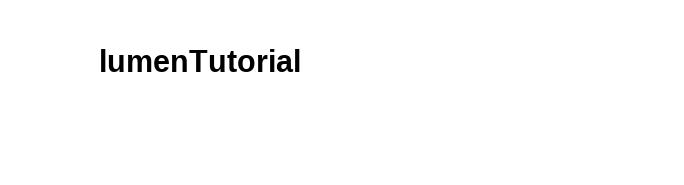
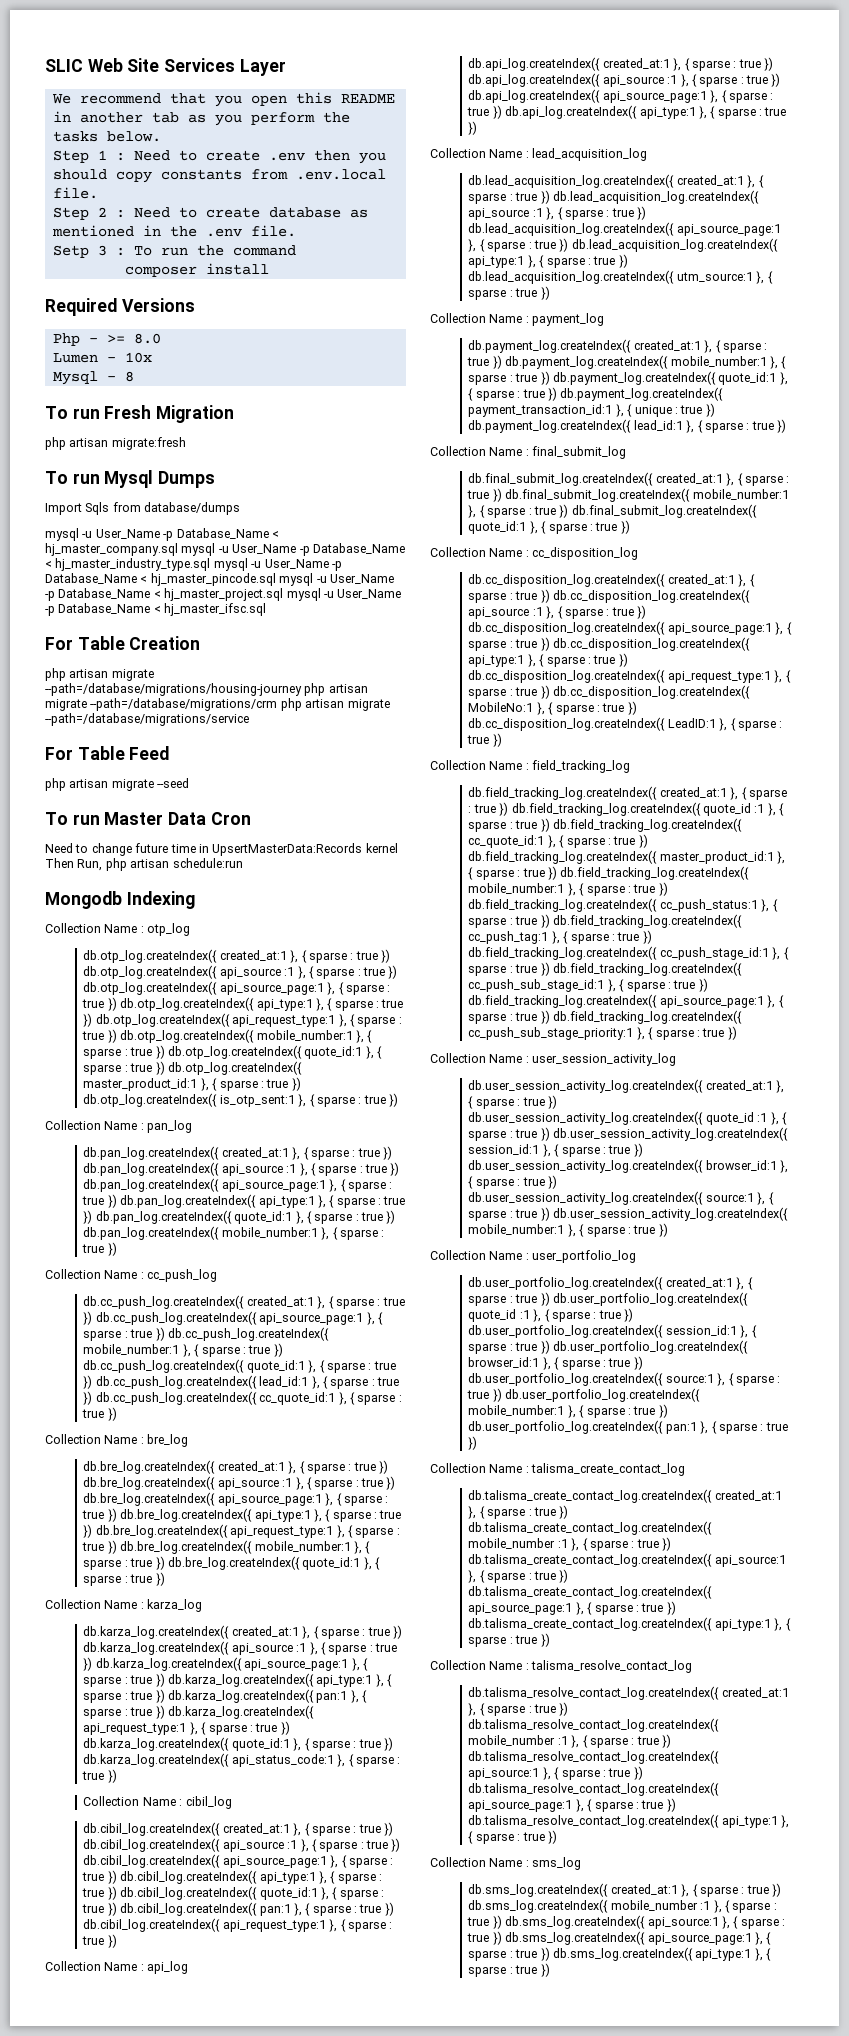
[99,49,301,72] lumenTutorial -> [45,58,286,76] [51,92,395,107] [52,111,350,126] [52,131,161,142] [52,150,386,164] [52,169,386,183] [52,187,98,199] [52,207,368,220] [51,225,296,237] [52,245,296,258] [124,263,269,277] [45,298,195,316] [52,333,161,346] [52,352,152,363] [52,371,134,385] [45,405,235,423] [45,437,186,450] [45,470,216,488] [45,502,241,515] [45,528,279,541] [45,543,405,556] [45,558,342,571] [45,573,394,586] [45,588,402,601] [45,603,267,616] [45,636,201,650] [45,668,154,681] [45,683,368,696] [45,698,390,711] [45,713,249,726] [45,746,170,760] [45,778,190,791] [45,812,251,825] [45,843,398,856] [45,858,243,871] [45,891,195,909] [45,923,191,936] [83,949,391,963] [83,965,398,979] [83,981,391,995] [82,997,404,1011] [83,1013,402,1027] [82,1029,373,1043] [83,1045,383,1059] [83,1061,302,1075] [83,1077,301,1091] [83,1093,399,1107] [45,1120,193,1133] [83,1146,393,1160] [83,1162,400,1176] [83,1178,393,1192] [82,1194,406,1208] [83,1210,396,1224] [83,1226,385,1240] [82,1242,117,1256] [45,1269,218,1282] [83,1295,405,1309] [83,1311,383,1325] [83,1327,329,1341] [83,1343,283,1357] [83,1359,396,1373] [83,1375,400,1389] [83,1391,402,1405] [82,1407,117,1421] [45,1434,189,1447] [83,1460,389,1474] [83,1476,396,1490] [83,1492,389,1506] [82,1508,402,1522] [83,1524,400,1538] [82,1540,371,1554] [83,1556,381,1570] [83,1572,165,1586] [45,1599,203,1612] [83,1625,403,1639] [83,1641,398,1655] [83,1657,368,1671] [83,1673,393,1687] [83,1689,368,1703] [83,1705,314,1719] [83,1721,290,1735] [83,1737,394,1751] [83,1753,401,1767] [82,1769,117,1783] [83,1796,232,1809] [83,1822,394,1836] [83,1838,401,1852] [83,1854,394,1868] [82,1870,383,1884] [82,1886,385,1900] [82,1902,394,1916] [83,1918,393,1932] [82,1934,117,1948] [45,1961,189,1974] [468,57,774,71] [468,73,781,87] [468,89,774,103] [467,105,787,119] [468,121,478,135] [430,148,648,161] [468,174,764,188] [468,190,759,204] [468,206,647,220] [468,222,781,236] [468,238,778,252] [468,254,628,268] [468,270,773,284] [468,286,550,300] [430,313,605,326] [468,339,768,353] [467,355,787,369] [468,371,788,385] [468,387,724,401] [468,403,715,417] [468,419,787,433] [430,446,627,459] [468,472,790,486] [467,488,789,502] [468,504,757,518] [468,520,630,534] [430,547,639,560] [468,573,755,587] [468,589,750,603] [468,605,647,619] [468,621,792,635] [468,637,750,651] [468,653,628,667] [468,669,791,683] [468,685,750,699] [468,701,637,715] [468,717,783,731] [467,733,502,747] [430,760,631,773] [468,786,787,800] [468,802,785,816] [468,818,742,832] [468,834,648,848] [468,850,786,864] [468,866,750,880] [468,882,668,896] [468,898,778,912] [468,914,742,928] [468,930,652,944] [468,946,789,960] [468,962,742,976] [468,978,708,992] [468,994,784,1008] [468,1010,742,1024] [468,1026,737,1040] [430,1053,677,1066] [468,1079,785,1093] [468,1095,557,1109] [468,1111,787,1125] [468,1127,788,1141] [468,1143,643,1157] [468,1159,789,1173] [468,1175,557,1189] [468,1191,774,1205] [468,1207,788,1221] [468,1223,668,1237] [430,1250,637,1263] [468,1276,753,1290] [468,1292,748,1306] [468,1308,634,1322] [468,1324,757,1338] [468,1340,748,1354] [468,1356,643,1370] [468,1372,781,1386] [467,1388,701,1402] [468,1404,668,1418] [468,1420,788,1434] [468,1436,478,1450] [430,1463,686,1476] [468,1489,782,1503] [468,1505,569,1519] [468,1521,713,1535] [468,1537,672,1551] [468,1553,786,1567] [468,1569,569,1583] [468,1585,713,1599] [468,1601,676,1615] [468,1617,791,1631] [468,1633,550,1647] [430,1660,693,1673] [468,1686,789,1700] [468,1702,569,1716] [468,1718,720,1732] [468,1734,672,1748] [468,1750,720,1764] [468,1766,643,1780] [468,1782,720,1796] [468,1798,676,1812] [468,1814,790,1828] [468,1830,557,1844] [430,1857,582,1870] [468,1883,782,1897] [468,1899,777,1913] [467,1915,786,1929] [467,1931,772,1945] [468,1947,772,1961] [468,1963,550,1977] SLIC Web Site Services Layer // We recommend that you open this README in another tab as you perform the tasks below. // Step 1 : Need to create .env then you should copy constants from .env.local file. // Step 2 : Need to create database as mentioned in the .env file. // Setp 3 : To run the command // composer install // Required Versions // Php - >= 8.0 // Lumen - 10x // Mysql - 8 // To run Fresh Migration // php artisan migrate:fresh // To run Mysql Dumps // Import Sqls from database/dumps // mysql -u User_Name -p Database_Name < hj_master_company.sql mysql -u User_Name -p Database_Name < hj_master_industry_type.sql mysql -u User_Name -p Database_Name < hj_master_pincode.sql mysql -u User_Name -p Database_Name < hj_master_project.sql mysql -u User_Name -p Database_Name < hj_master_ifsc.sql // For Table Creation // php artisan migrate --path=/database/migrations/housing-journey php artisan migrate --path=/database/migrations/crm php artisan migrate --path=/database/migrations/service // For Table Feed // php artisan migrate --seed // To run Master Data Cron // Need to change future time in UpsertMasterData:Records kernel Then Run, php artisan schedule:run // Mongodb Indexing // Collection Name : otp_log // db.otp_log.createIndex({ created_at:1 }, { sparse : true }) db.otp_log.createIndex({ api_source :1 }, { sparse : true }) db.otp_log.createIndex({ api_source_page:1 }, { sparse : true }) db.otp_log.createIndex({ api_type:1 }, { sparse : true }) db.otp_log.createIndex({ api_request_type:1 }, { sparse : true }) db.otp_log.createIndex({ mobile_number:1 }, { sparse : true }) db.otp_log.createIndex({ quote_id:1 }, { sparse : true }) db.otp_log.createIndex({ master_product_id:1 }, { sparse : true }) db.otp_log.createIndex({ is_otp_sent:1 }, { sparse : true }) // Collection Name : pan_log // db.pan_log.createIndex({ created_at:1 }, { sparse : true }) db.pan_log.createIndex({ api_source :1 }, { sparse : true }) db.pan_log.createIndex({ api_source_page:1 }, { sparse : true }) db.pan_log.createIndex({ api_type:1 }, { sparse : true }) db.pan_log.createIndex({ quote_id:1 }, { sparse : true }) db.pan_log.createIndex({ mobile_number:1 }, { sparse : true }) // Collection Name : cc_push_log // db.cc_push_log.createIndex({ created_at:1 }, { sparse : true }) db.cc_push_log.createIndex({ api_source_page:1 }, { sparse : true }) db.cc_push_log.createIndex({ mobile_number:1 }, { sparse : true }) db.cc_push_log.createIndex({ quote_id:1 }, { sparse : true }) db.cc_push_log.createIndex({ lead_id:1 }, { sparse : true }) db.cc_push_log.createIndex({ cc_quote_id:1 }, { sparse : true }) // Collection Name : bre_log // db.bre_log.createIndex({ created_at:1 }, { sparse : true }) db.bre_log.createIndex({ api_source :1 }, { sparse : true }) db.bre_log.createIndex({ api_source_page:1 }, { sparse : true }) db.bre_log.createIndex({ api_type:1 }, { sparse : true }) db.bre_log.createIndex({ api_request_type:1 }, { sparse : true }) db.bre_log.createIndex({ mobile_number:1 }, { sparse : true }) db.bre_log.createIndex({ quote_id:1 }, { sparse : true }) // Collection Name : karza_log // db.karza_log.createIndex({ created_at:1 }, { sparse : true }) db.karza_log.createIndex({ api_source :1 }, { sparse : true }) db.karza_log.createIndex({ api_source_page:1 }, { sparse : true }) db.karza_log.createIndex({ api_type:1 }, { sparse : true }) db.karza_log.createIndex({ pan:1 }, { sparse : true }) db.karza_log.createIndex({ api_request_type:1 }, { sparse : true }) db.karza_log.createIndex({ quote_id:1 }, { sparse : true }) db.karza_log.createIndex({ api_status_code:1 }, { sparse : true }) // Collection Name : cibil_log // db.cibil_log.createIndex({ created_at:1 }, { sparse : true }) db.cibil_log.createIndex({ api_source :1 }, { sparse : true }) db.cibil_log.createIndex({ api_source_page:1 }, { sparse : true }) db.cibil_log.createIndex({ api_type:1 }, { sparse : true }) db.cibil_log.createIndex({ quote_id:1 }, { sparse : true }) db.cibil_log.createIndex({ pan:1 }, { sparse : true }) db.cibil_log.createIndex({ api_request_type:1 }, { sparse : true }) // Collection Name : api_log // db.api_log.createIndex({ created_at:1 }, { sparse : true }) db.api_log.createIndex({ api_source :1 }, { sparse : true }) db.api_log.createIndex({ api_source_page:1 }, { sparse : true }) db.api_log.createIndex({ api_type:1 }, { sparse : true }) // Collection Name : lead_acquisition_log // db.lead_acquisition_log.createIndex({ created_at:1 }, { sparse : true }) db.lead_acquisition_log.createIndex({ api_source :1 }, { sparse : true }) db.lead_acquisition_log.createIndex({ api_source_page:1 }, { sparse : true }) db.lead_acquisition_log.createIndex({ api_type:1 }, { sparse : true }) db.lead_acquisition_log.createIndex({ utm_source:1 }, { sparse : true }) // Collection Name : payment_log // db.payment_log.createIndex({ created_at:1 }, { sparse : true }) db.payment_log.createIndex({ mobile_number:1 }, { sparse : true }) db.payment_log.createIndex({ quote_id:1 }, { sparse : true }) db.payment_log.createIndex({ payment_transaction_id:1 }, { unique : true }) db.payment_log.createIndex({ lead_id:1 }, { sparse : true }) // Collection Name : final_submit_log // db.final_submit_log.createIndex({ created_at:1 }, { sparse : true }) db.final_submit_log.createIndex({ mobile_number:1 }, { sparse : true }) db.final_submit_log.createIndex({ quote_id:1 }, { sparse : true }) // Collection Name : cc_disposition_log // db.cc_disposition_log.createIndex({ created_at:1 }, { sparse : true }) db.cc_disposition_log.createIndex({ api_source :1 }, { sparse : true }) db.cc_disposition_log.createIndex({ api_source_page:1 }, { sparse : true }) db.cc_disposition_log.createIndex({ api_type:1 }, { sparse : true }) db.cc_disposition_log.createIndex({ api_request_type:1 }, { sparse : true }) db.cc_disposition_log.createIndex({ MobileNo:1 }, { sparse : true }) db.cc_disposition_log.createIndex({ LeadID:1 }, { sparse : true }) // Collection Name : field_tracking_log // db.field_tracking_log.createIndex({ created_at:1 }, { sparse : true }) db.field_tracking_log.createIndex({ quote_id :1 }, { sparse : true }) db.field_tracking_log.createIndex({ cc_quote_id:1 }, { sparse : true }) db.field_tracking_log.createIndex({ master_product_id:1 }, { sparse : true }) db.field_tracking_log.createIndex({ mobile_number:1 }, { sparse : true }) db.field_tracking_log.createIndex({ cc_push_status:1 }, { sparse : true }) db.field_tracking_log.createIndex({ cc_push_tag:1 }, { sparse : true }) db.field_tracking_log.createIndex({ cc_push_stage_id:1 }, { sparse : true }) db.field_tracking_log.createIndex({ cc_push_sub_stage_id:1 }, { sparse : true }) db.field_tracking_log.createIndex({ api_source_page:1 }, { sparse : true }) db.field_tracking_log.createIndex({ cc_push_sub_stage_priority:1 }, { sparse : true }) // Collection Name : user_session_activity_log // db.user_session_activity_log.createIndex({ created_at:1 }, { sparse : true }) db.user_session_activity_log.createIndex({ quote_id :1 }, { sparse : true }) db.user_session_activity_log.createIndex({ session_id:1 }, { sparse : true }) db.user_session_activity_log.createIndex({ browser_id:1 }, { sparse : true }) db.user_session_activity_log.createIndex({ source:1 }, { sparse : true }) db.user_session_activity_log.createIndex({ mobile_number:1 }, { sparse : true }) // Collection Name : user_portfolio_log // db.user_portfolio_log.createIndex({ created_at:1 }, { sparse : true }) db.user_portfolio_log.createIndex({ quote_id :1 }, { sparse : true }) db.user_portfolio_log.createIndex({ session_id:1 }, { sparse : true }) db.user_portfolio_log.createIndex({ browser_id:1 }, { sparse : true }) db.user_portfolio_log.createIndex({ source:1 }, { sparse : true }) db.user_portfolio_log.createIndex({ mobile_number:1 }, { sparse : true }) db.user_portfolio_log.createIndex({ pan:1 }, { sparse : true }) // Collection Name : talisma_create_contact_log // db.talisma_create_contact_log.createIndex({ created_at:1 }, { sparse : true }) db.talisma_create_contact_log.createIndex({ mobile_number :1 }, { sparse : true }) db.talisma_create_contact_log.createIndex({ api_source:1 }, { sparse : true }) db.talisma_create_contact_log.createIndex({ api_source_page:1 }, { sparse : true }) db.talisma_create_contact_log.createIndex({ api_type:1 }, { sparse : true }) // Collection Name : talisma_resolve_contact_log // db.talisma_resolve_contact_log.createIndex({ created_at:1 }, { sparse : true }) db.talisma_resolve_contact_log.createIndex({ mobile_number :1 }, { sparse : true }) db.talisma_resolve_contact_log.createIndex({ api_source:1 }, { sparse : true }) db.talisma_resolve_contact_log.createIndex({ api_source_page:1 }, { sparse : true }) db.talisma_resolve_contact_log.createIndex({ api_type:1 }, { sparse : true }) // Collection Name : sms_log // db.sms_log.createIndex({ created_at:1 }, { sparse : true }) db.sms_log.createIndex({ mobile_number :1 }, { sparse : true }) db.sms_log.createIndex({ api_source:1 }, { sparse : true }) db.sms_log.createIndex({ api_source_page:1 }, { sparse : true }) db.sms_log.createIndex({ api_type:1 }, { sparse : true })

